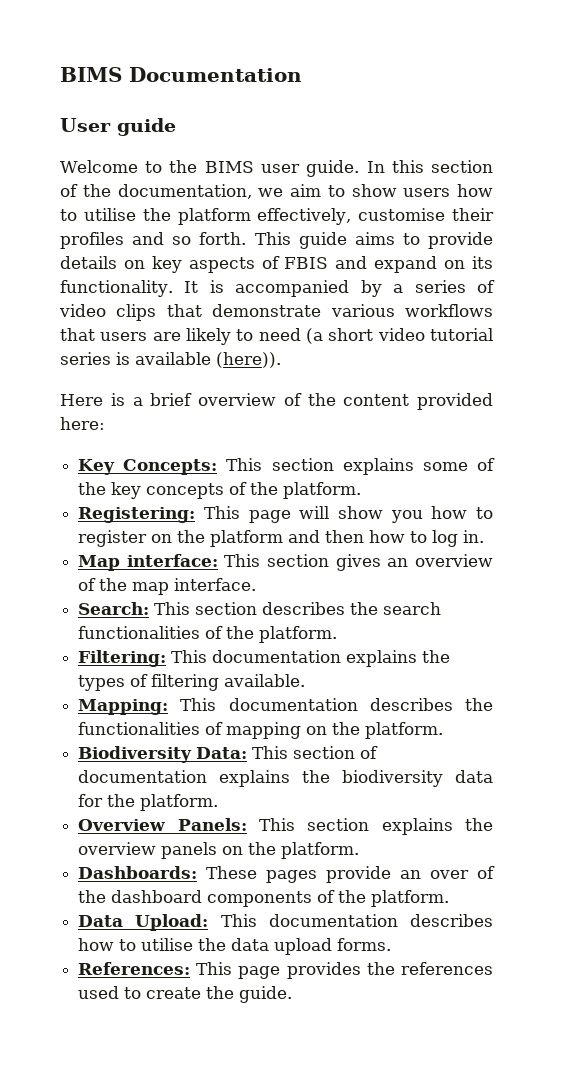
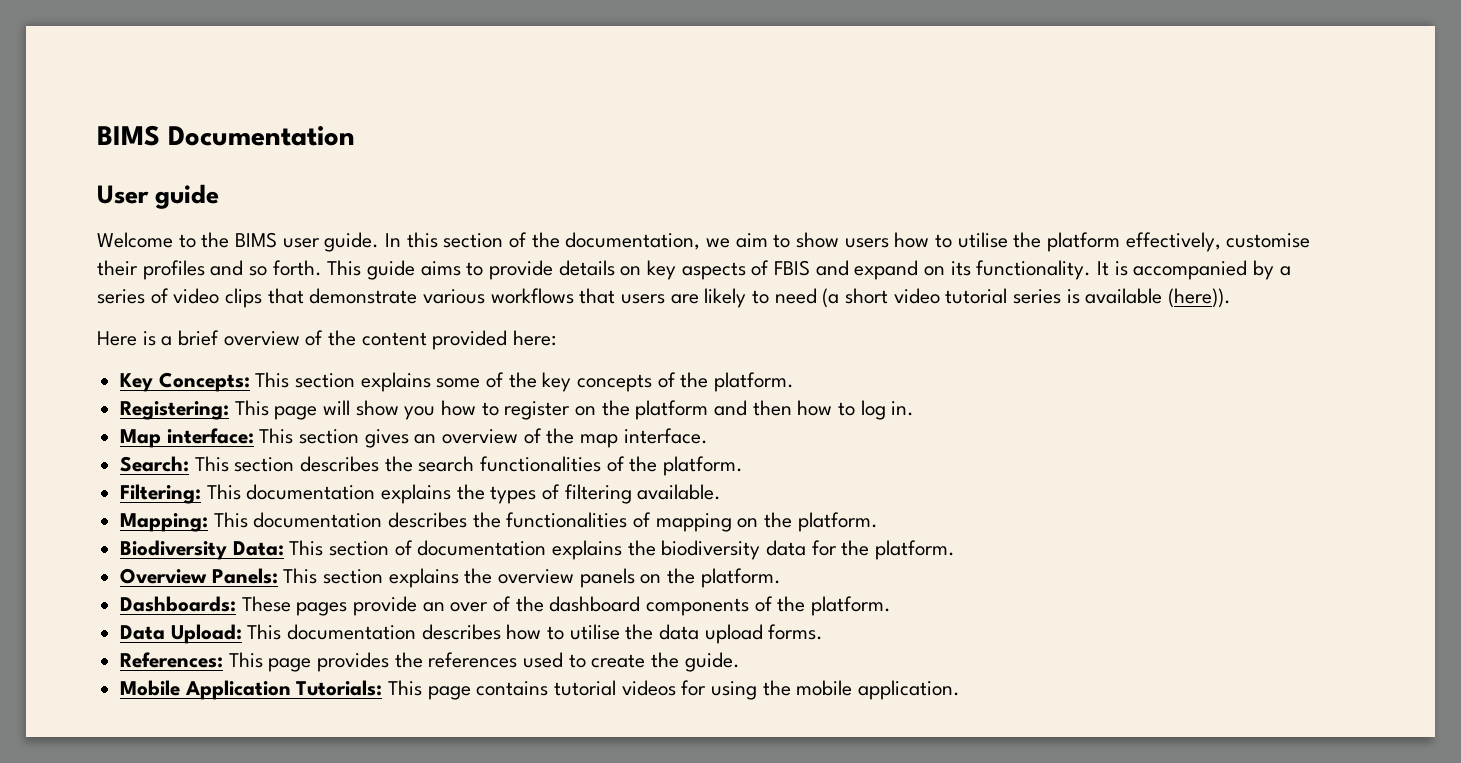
(293, 994) none -> [120,680,961,700] // Mobile Application Tutorials: This page contains tutorial videos for using the mobile application.

